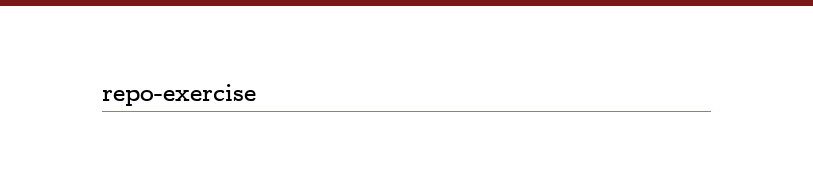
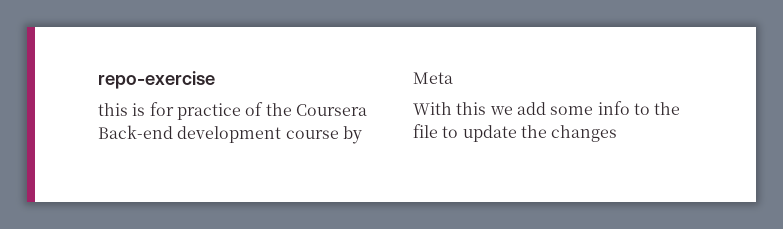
(256, 95) none -> [98,102,367,120] [98,125,362,144] [413,72,453,84] [413,101,681,115] [413,124,618,142] // this is for practice of the Coursera Back-end development course by Meta // With this we add some info to the file to update the changes

